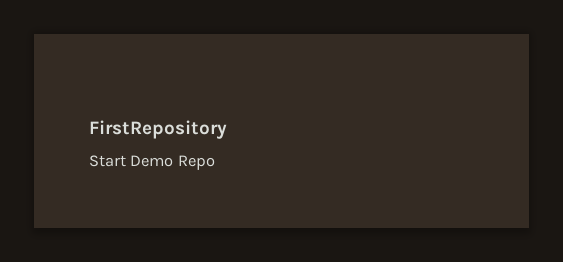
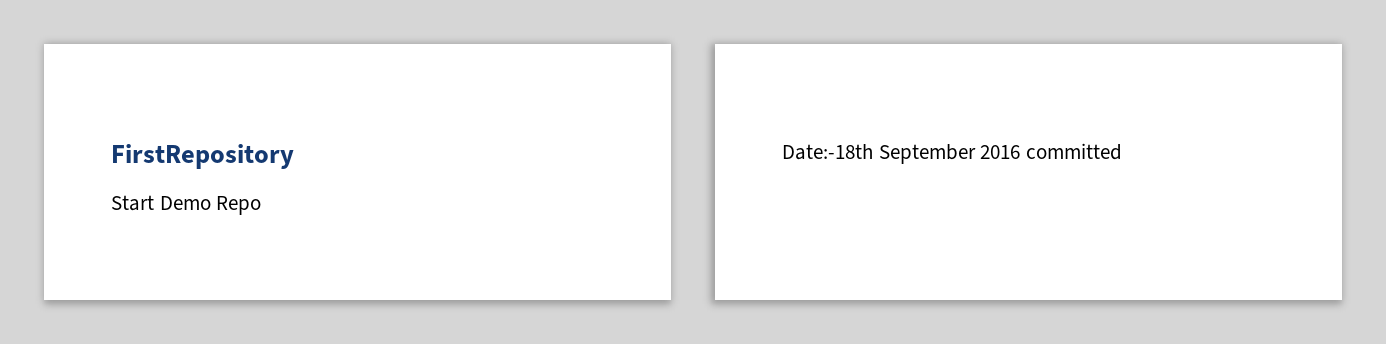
(215, 162) none -> [782,143,1123,164] // Date:-18th September 2016 committed

